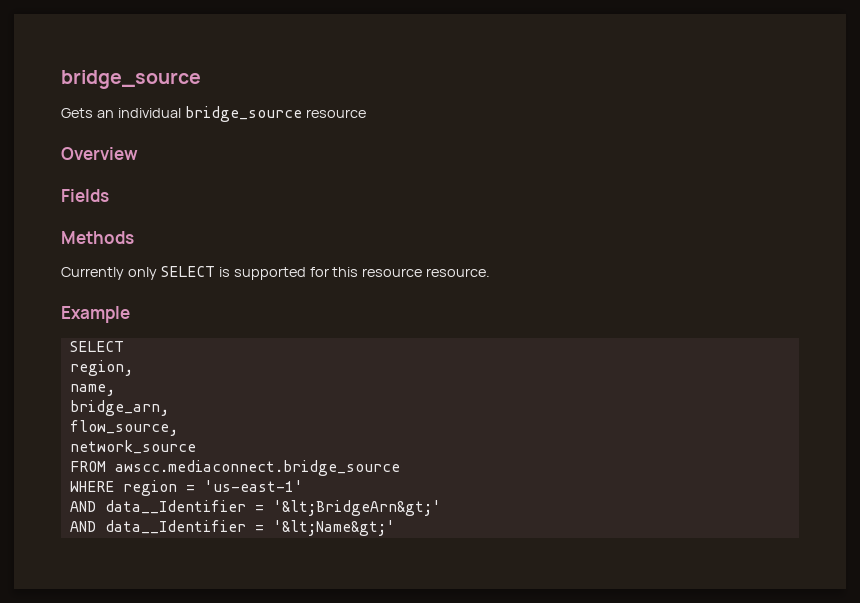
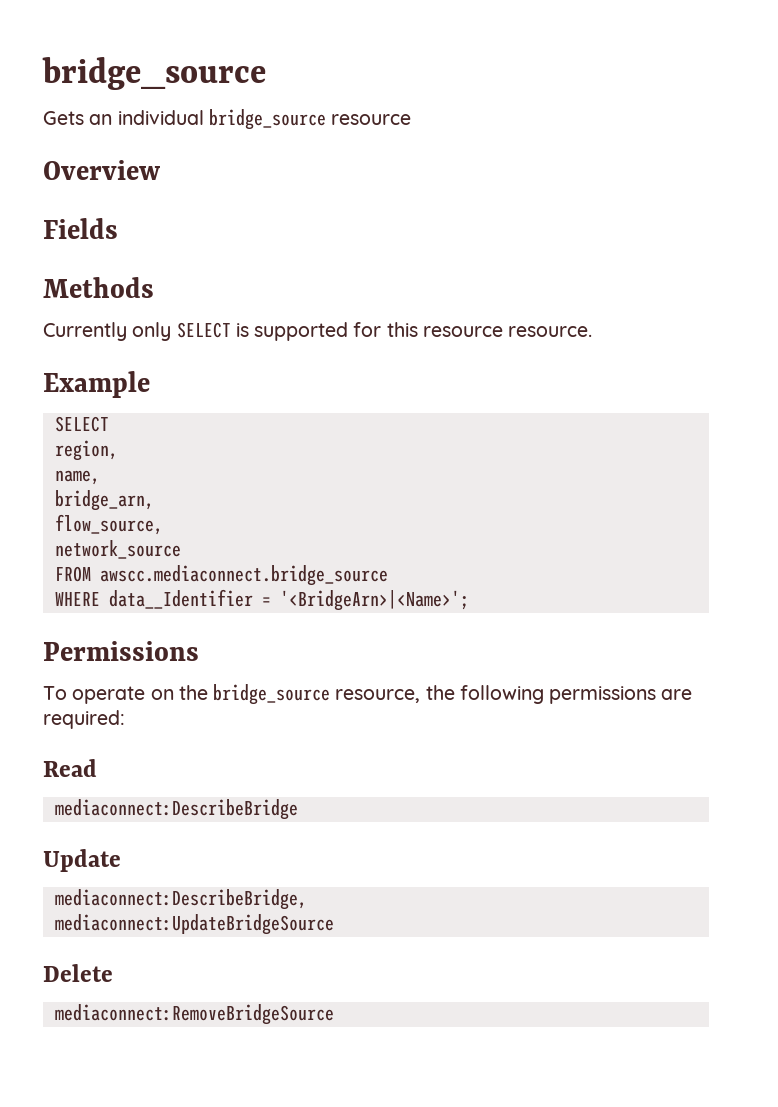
[122,480,303,496] [69,500,441,516] [69,520,395,536] region = 'us-east-1' // AND data__Identifier = '&lt;BridgeArn&gt;' // AND data__Identifier = '&lt;Name&gt;' -> [108,589,469,611] [43,641,199,661] [43,684,693,705] [43,710,125,729] [43,759,97,777] [54,799,298,820] [43,849,121,872] [54,889,307,910] [54,914,334,935] [43,964,113,982] [54,1004,334,1025] data__Identifier = '<BridgeArn>|<Name>'; // Permissions // To operate on the bridge_source resource, the following permissions are required: // Read // mediaconnect:DescribeBridge // Update // mediaconnect:DescribeBridge, // mediaconnect:UpdateBridgeSource // Delete // mediaconnect:RemoveBridgeSource

